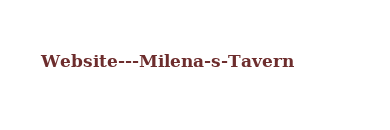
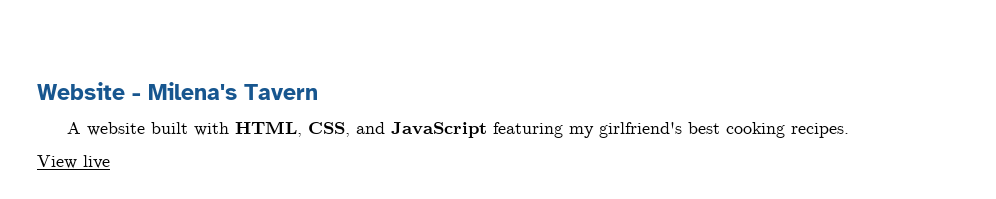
[40,54,294,67] Website---Milena-s-Tavern -> [37,82,318,100] [66,121,849,138] [37,155,110,169] Website - Milena's Tavern // A website built with HTML, CSS, and JavaScript featuring my girlfriend's best cooking recipes. // View live

